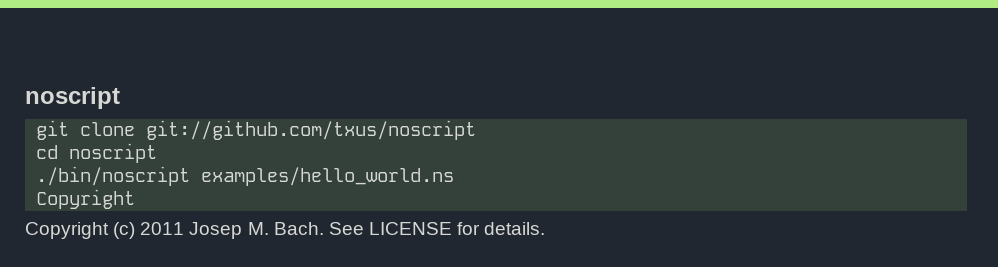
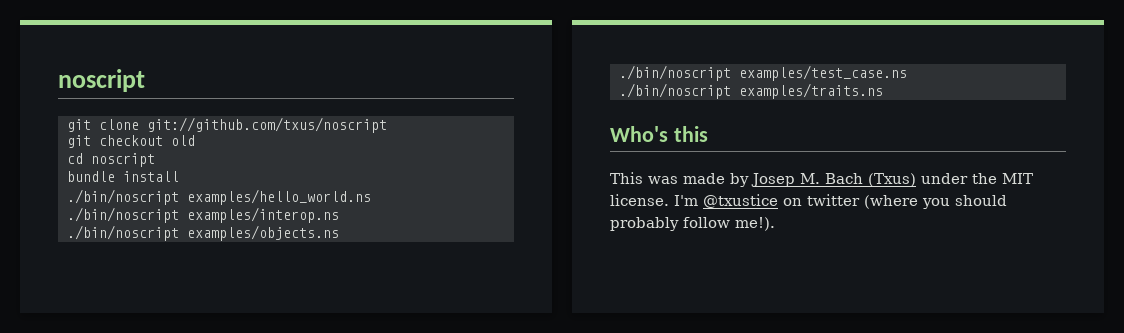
(477, 130) none -> [66,135,195,148] // git checkout old
(158, 153) none -> [66,171,179,182] // bundle install
[36,189,136,209] [25,222,546,239] Copyright // Copyright (c) 2011 Josep M. Bach. See LICENSE for details. -> [66,207,339,223] [66,225,339,241] [618,65,907,81] [618,83,883,99] [610,126,708,142] [610,172,1033,187] [610,194,1007,209] [610,217,775,231] ./bin/noscript examples/interop.ns // ./bin/noscript examples/objects.ns // ./bin/noscript examples/test_case.ns // ./bin/noscript examples/traits.ns // Who's this // This was made by Josep M. Bach (Txus) under the MIT license. I'm @txustice on twitter (where you should probably follow me!).

